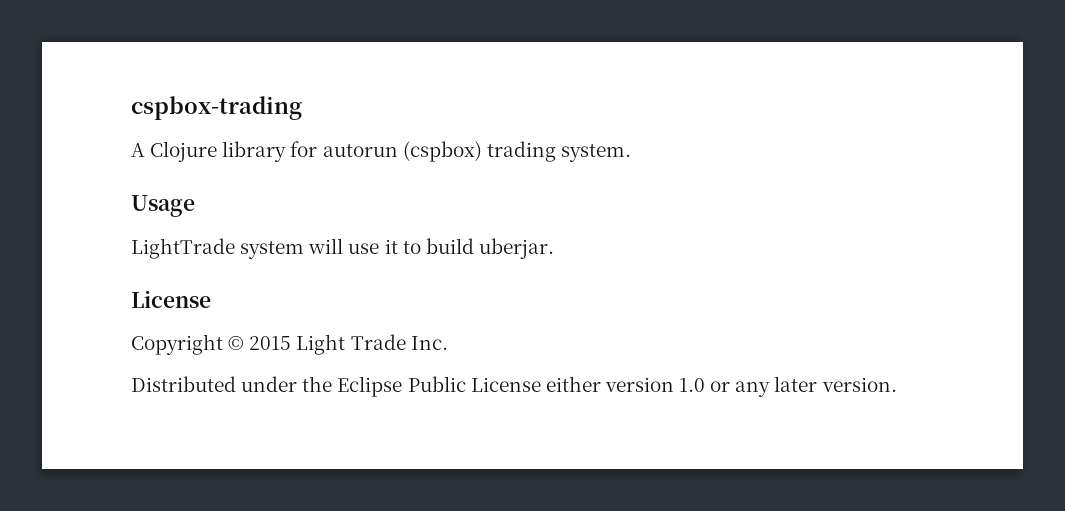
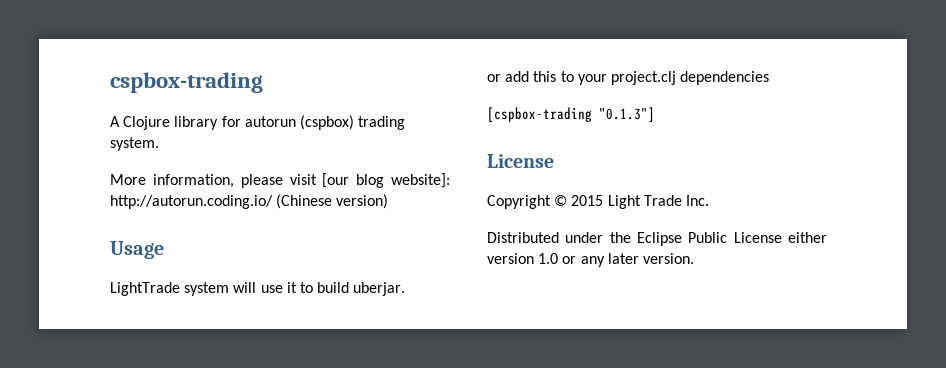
(631, 153) none -> [110,173,450,188] [110,194,389,209] // More information, please visit [our blog website]: http://autorun.coding.io/ (Chinese version)
(554, 248) none -> [487,71,770,85] [487,107,655,122] // or add this to your project.clj dependencies // [cspbox-trading "0.1.3"]

